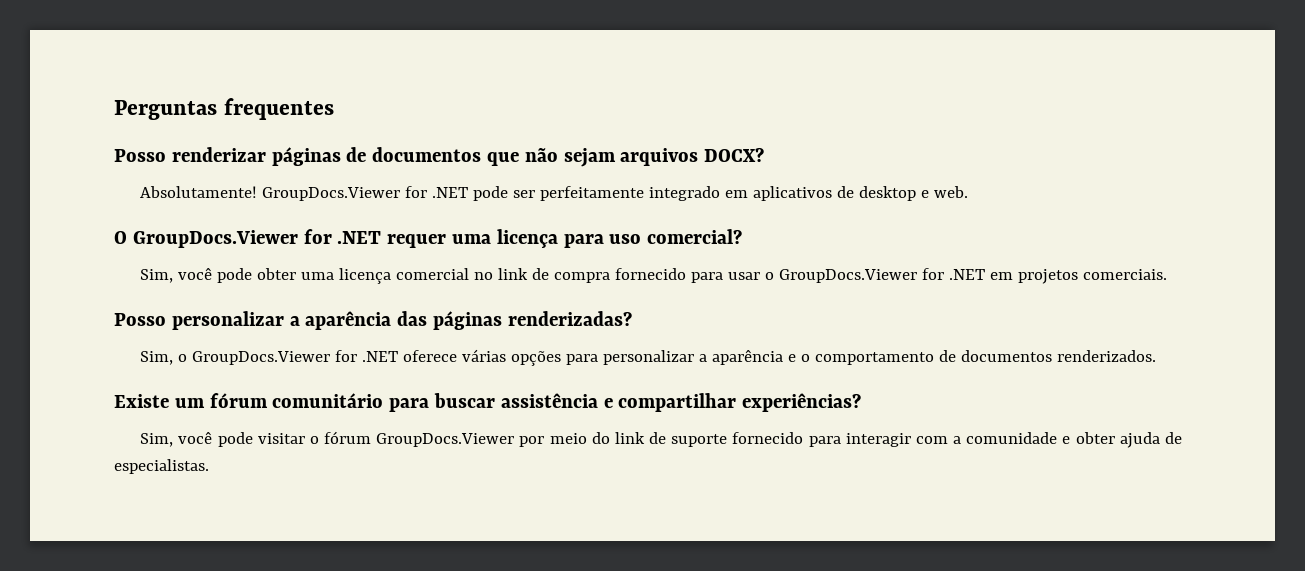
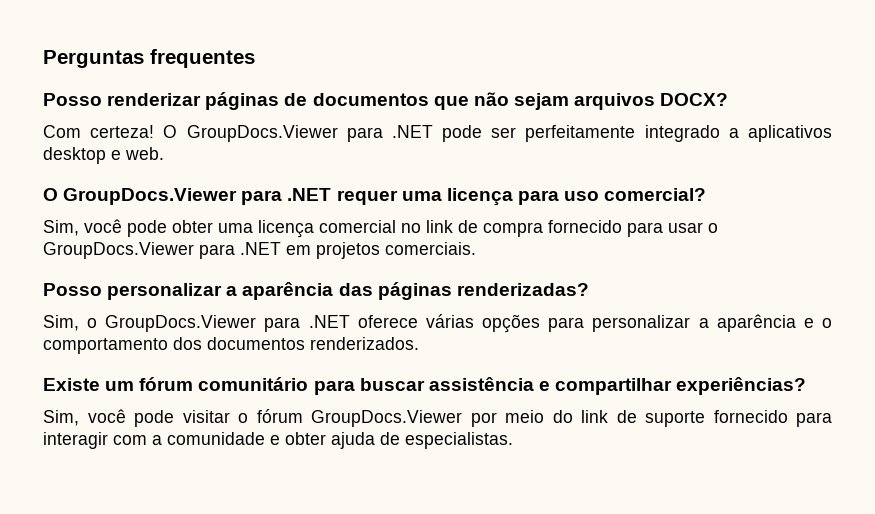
[140,186,428,201] Absolutamente! GroupDocs.Viewer for -> [43,125,383,142] Com certeza! O GroupDocs.Viewer para
[725,186,855,201] em aplicativos de -> [728,125,832,142] a aplicativos
[303,229,332,244] for -> [241,190,283,205] para
[922,268,945,280] for -> [199,244,235,259] para
[335,350,358,362] for -> [264,317,301,332] para
[939,350,957,362] de -> [173,337,202,350] dos

